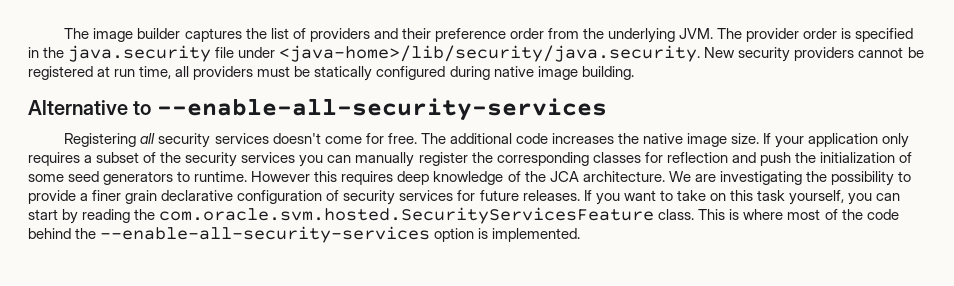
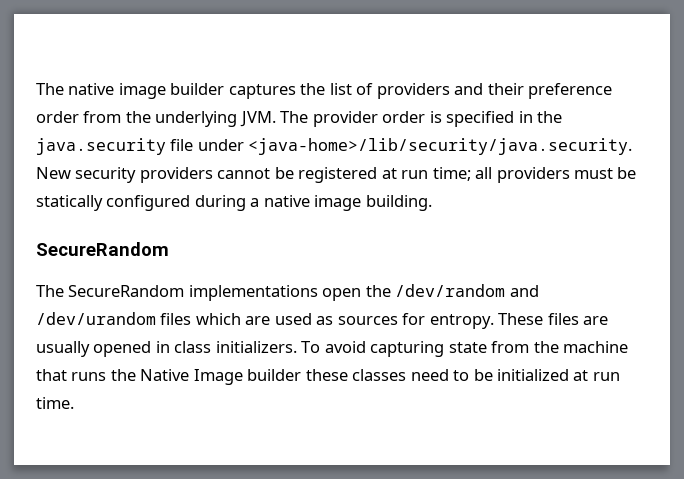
[64,28,90,39] The -> [36,83,115,95] The native
[139,66,172,79] time, -> [432,167,471,181] time;
(490, 73) none -> [250,198,260,207] a
[28,98,607,121] [64,133,910,148] [28,152,912,167] [28,171,911,186] [28,190,901,205] [28,207,899,224] [28,226,581,243] Alternative to --enable-all-security-services // Registering all security services doesn't come for free. The additional code increases the native image size. If your application only requires a subset of the security services you can manually register the corresponding classes for reflection and push the initialization of some seed generators to runtime. However this requires deep knowledge of the JCA architecture. We are investigating the possibility to provide a finer grain declarative configuration of security services for future releases. If you want to take on this task yourself, you can start by reading the com.oracle.svm.hosted.SecurityServicesFeature class. This is where most of the code behind the --enable-all-security-services option is implemented. -> [36,242,169,256] [36,284,539,301] [36,312,609,329] [36,341,629,357] [36,369,620,385] [36,397,74,409] SecureRandom // The SecureRandom implementations open the /dev/random and /dev/urandom files which are used as sources for entropy. These files are usually opened in class initializers. To avoid capturing state from the machine that runs the Native Image builder these classes need to be initialized at run time.

